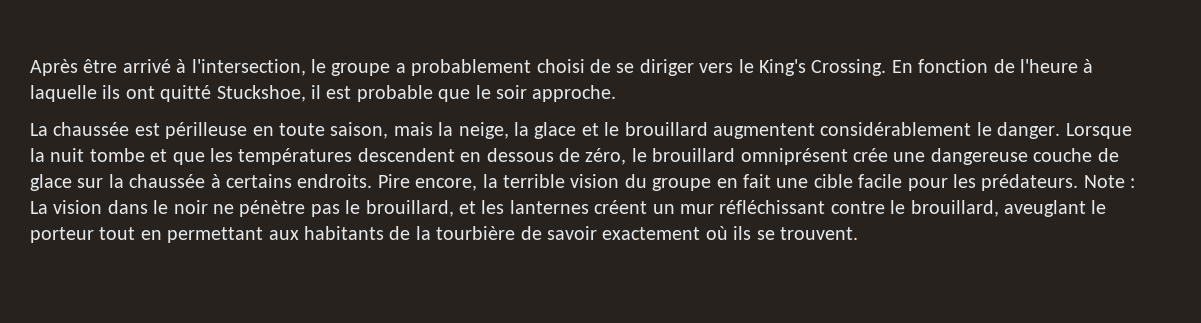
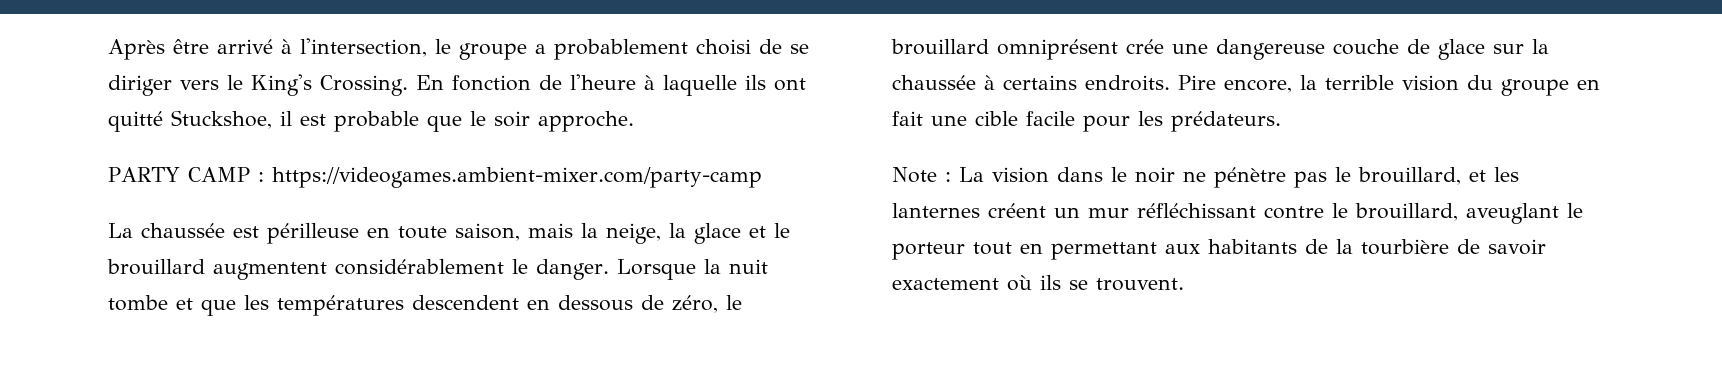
(617, 93) none -> [108,167,762,188] // PARTY CAMP : https://videogames.ambient-mixer.com/party-camp
(1079, 182) none -> (1281, 121) //

